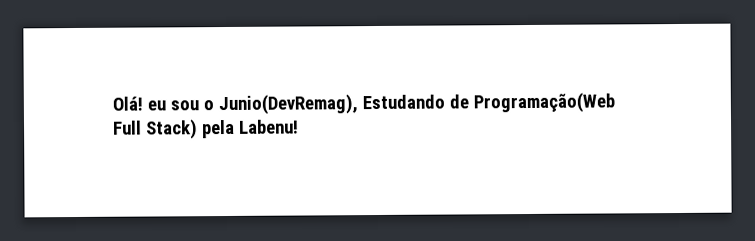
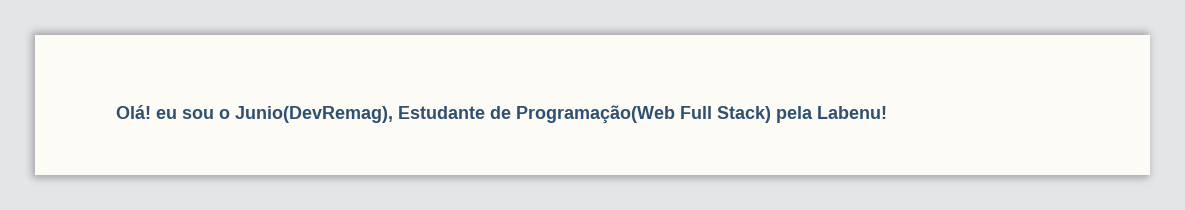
[361,94,445,110] Estudando -> [398,106,485,119] Estudante

